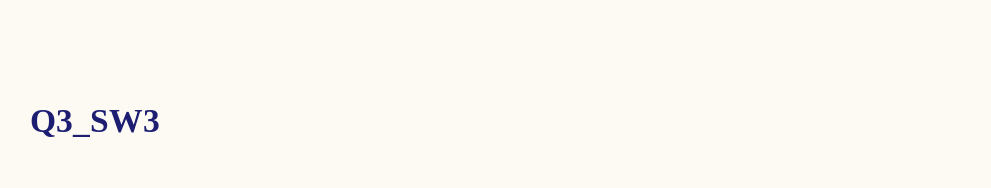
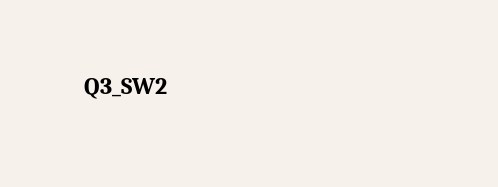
[30,110,160,137] Q3_SW3 -> [84,78,167,99] Q3_SW2

